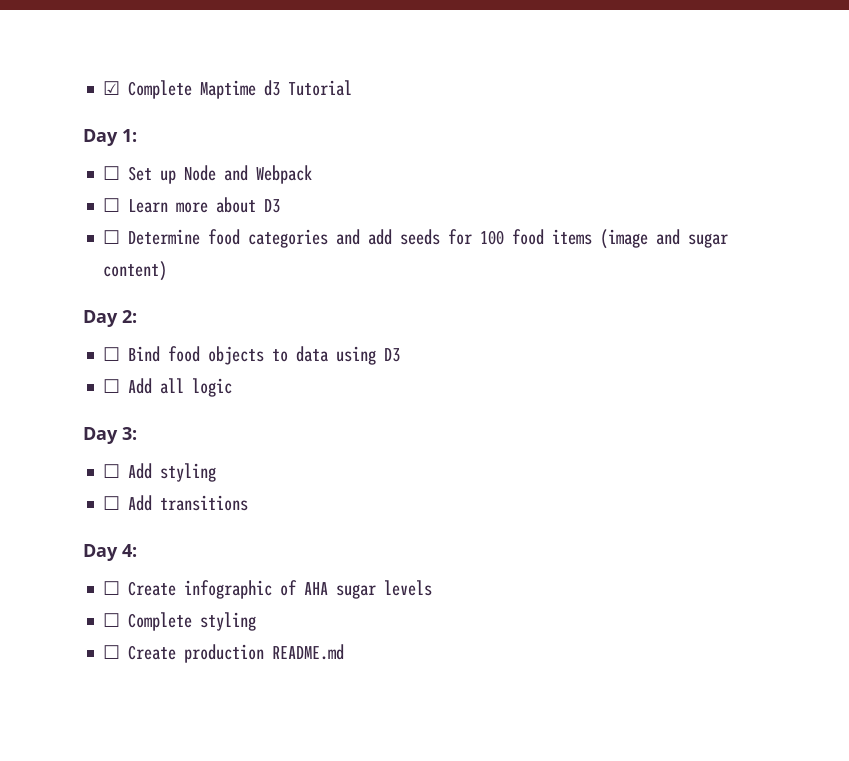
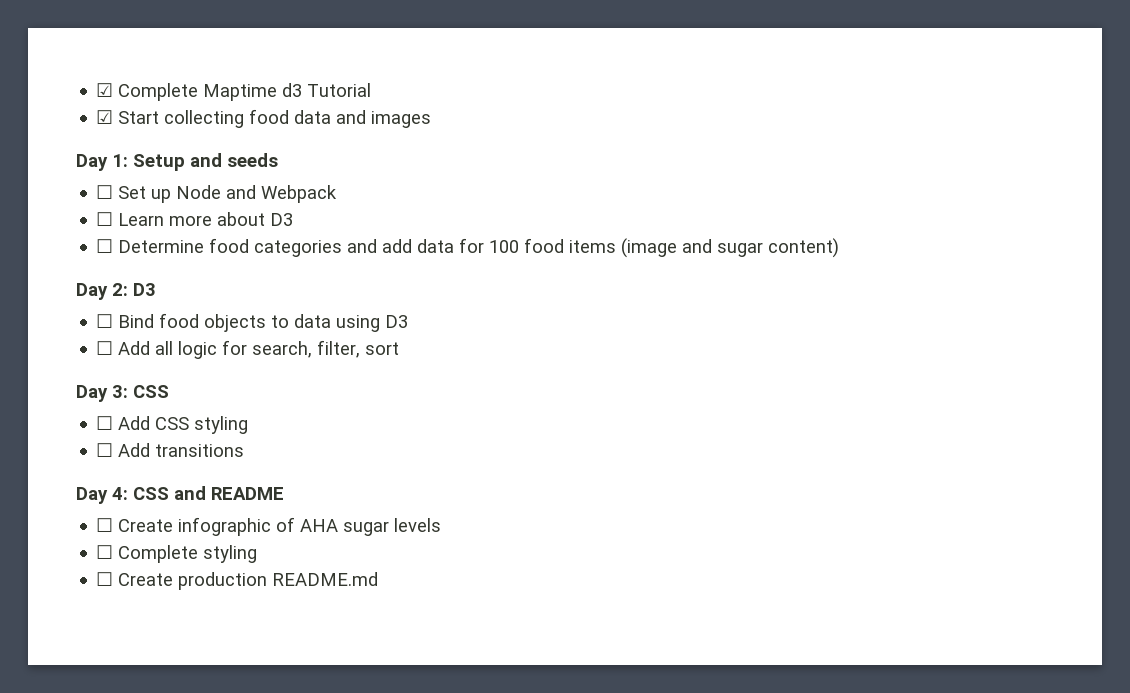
(353, 88) none -> [96,109,432,128] // ☑ Start collecting food data and images
(137, 135) none -> [133,153,278,171] Setup and seeds
[400,229,441,245] seeds -> [417,239,455,253] data
(137, 316) none -> [133,283,156,296] D3
(233, 387) none -> [222,340,400,358] for search, filter, sort
[103,463,153,479] // ☐ Add -> [133,385,169,398] [96,416,190,430] CSS // ☐ Add CSS
(137, 550) none -> [133,486,284,500] CSS and README

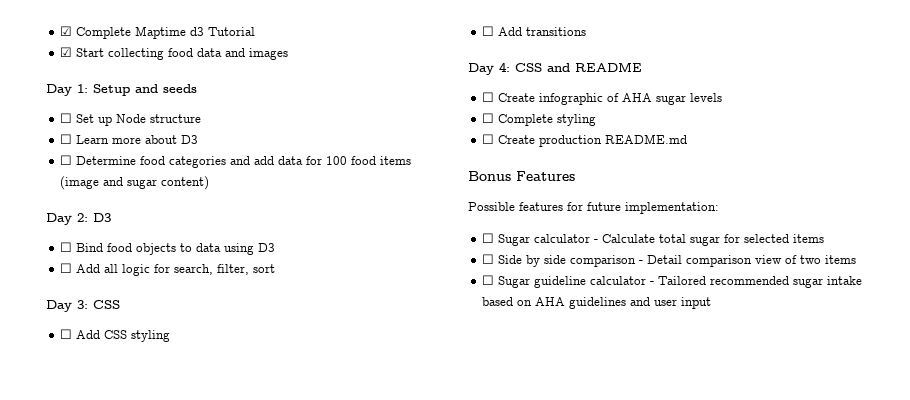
[226,185,338,203] and Webpack -> [150,114,202,123] structure
(379, 579) none -> [468,171,575,181] [468,202,719,214] [482,233,825,246] [482,254,857,267] [482,275,863,288] [482,297,712,309] // Bonus Features // Possible features for future implementation: // ☐ Sugar calculator - Calculate total sugar for selected items // ☐ Side by side comparison - Detail comparison view of two items // ☐ Sugar guideline calculator - Tailored recommended sugar intake based on AHA guidelines and user input

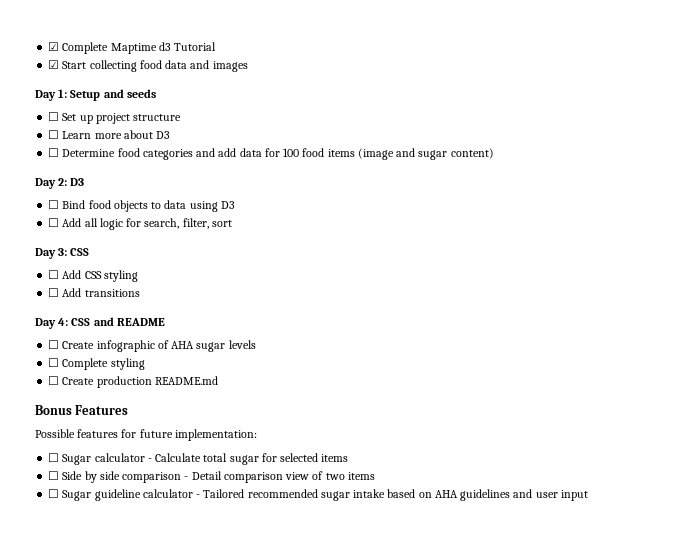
[116,114,147,123] Node -> [95,113,130,124] project

